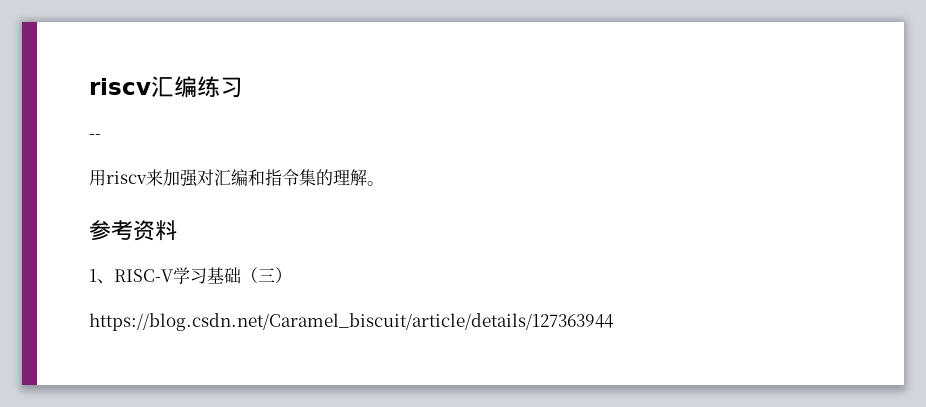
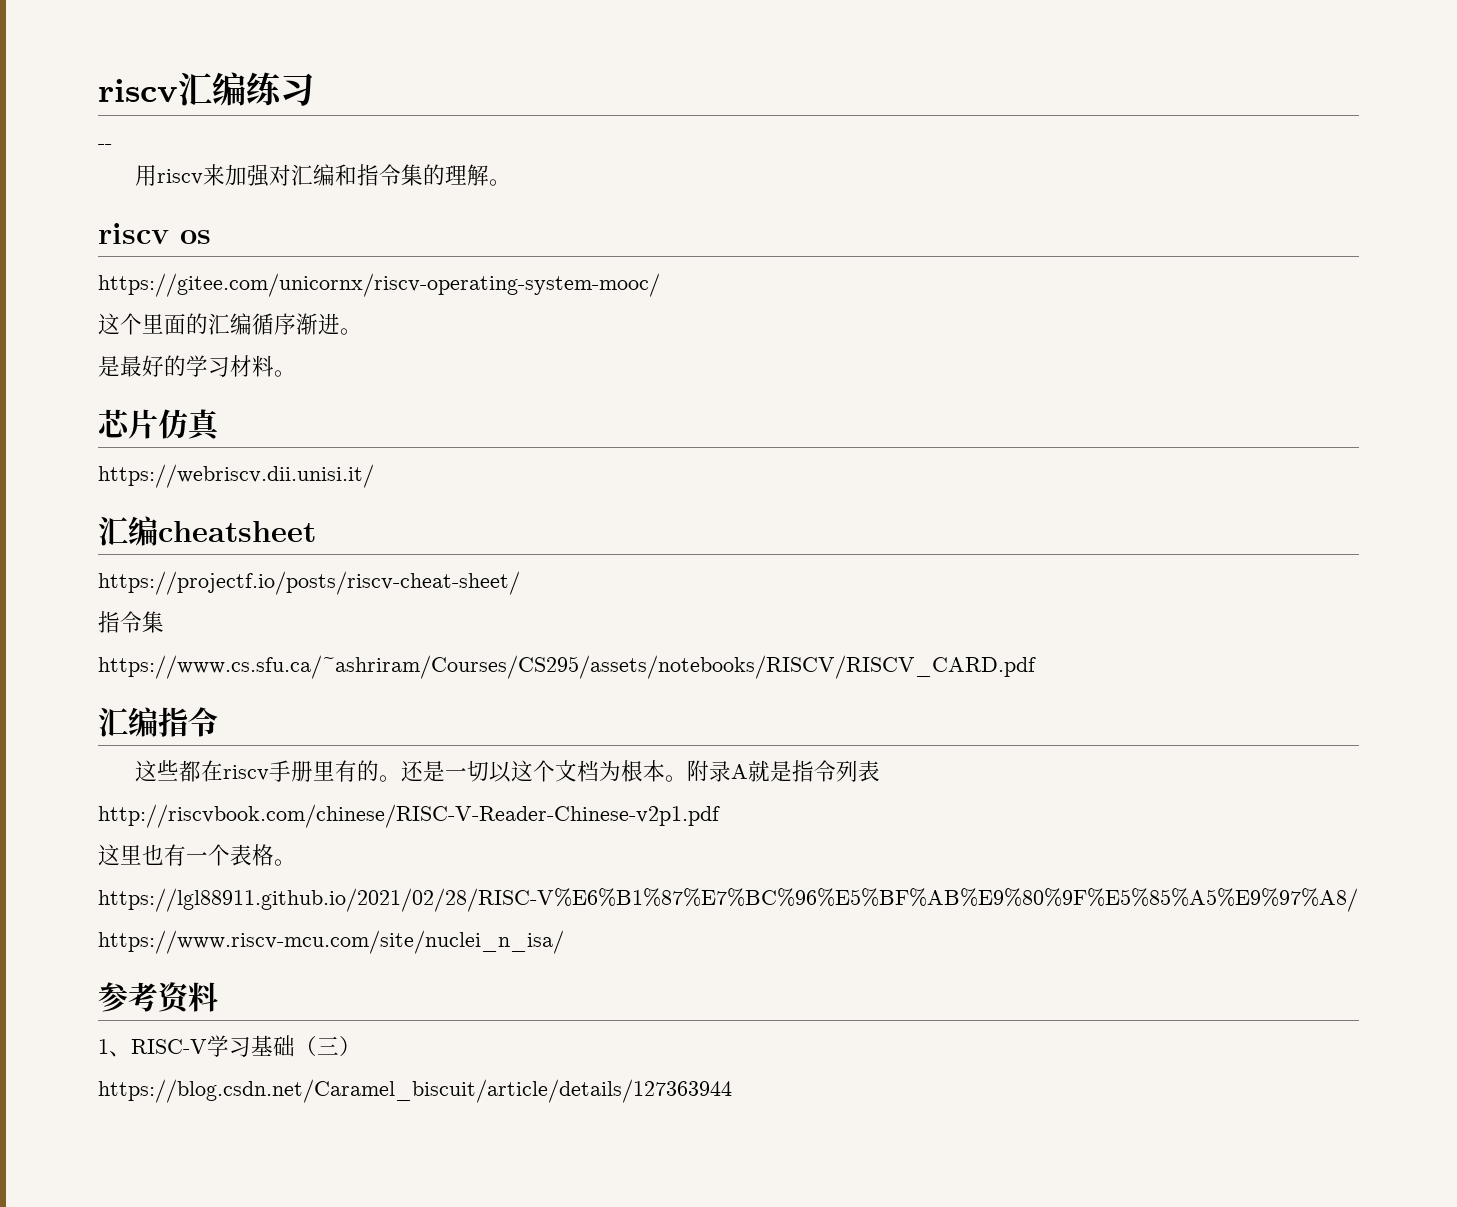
(384, 183) none -> [98,223,211,244] [98,273,660,297] [98,313,362,335] [98,355,296,377] [96,409,221,441] [98,464,374,488] [98,516,316,546] [98,571,520,595] [98,611,164,633] [98,655,1036,679] [98,707,218,737] [134,760,880,783] [98,804,720,828] [98,844,296,866] [98,888,1358,912] [98,930,564,954] // riscv os // https://gitee.com/unicornx/riscv-operating-system-mooc/ // 这个里面的汇编循序渐进。 // 是最好的学习材料。 // 芯片仿真 // https://webriscv.dii.unisi.it/ // 汇编cheatsheet // https://projectf.io/posts/riscv-cheat-sheet/ // 指令集 // https://www.cs.sfu.ca/~ashriram/Courses/CS295/assets/notebooks/RISCV/RISCV_CARD.pdf // 汇编指令 // 这些都在riscv手册里有的。还是一切以这个文档为根本。附录A就是指令列表 // http://riscvbook.com/chinese/RISC-V-Reader-Chinese-v2p1.pdf // 这里也有一个表格。 // https://lgl88911.github.io/2021/02/28/RISC-V%E6%B1%87%E7%BC%96%E5%BF%AB%E9%80%9F%E5%85%A5%E9%97%A8/ // https://www.riscv-mcu.com/site/nuclei_n_isa/

